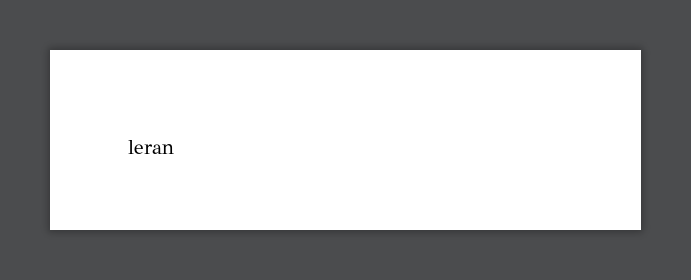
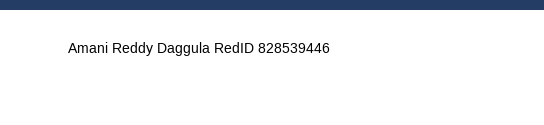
[128,140,174,154] leran -> [68,42,330,56] Amani Reddy Daggula RedID 828539446

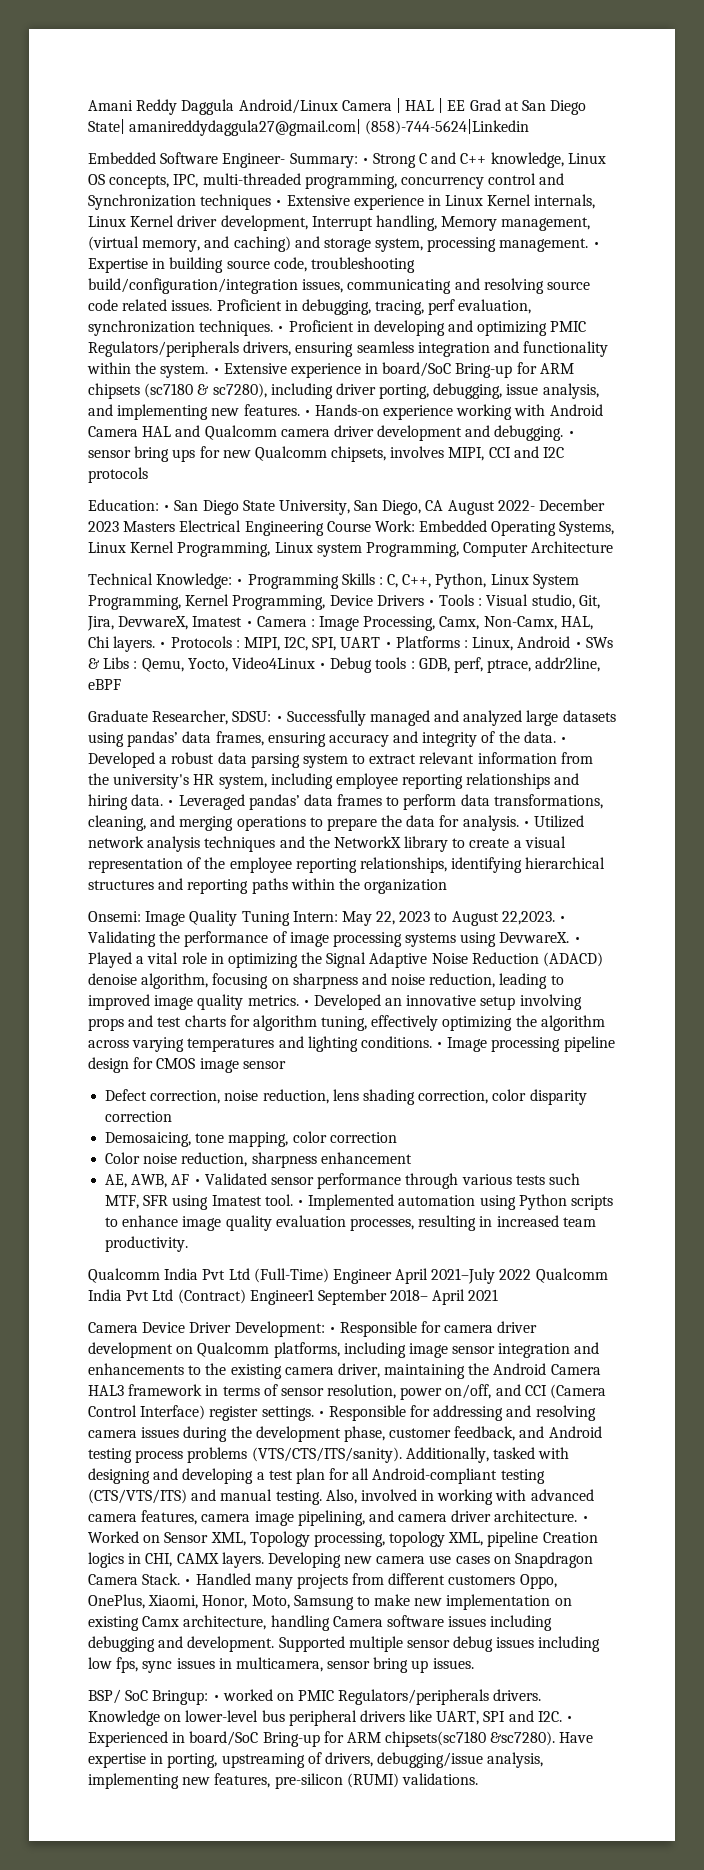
[214,42,330,53] RedID 828539446 -> [238,98,587,115] [88,119,530,136] [88,152,606,168] [88,173,565,189] [88,194,596,210] [88,215,591,231] [88,236,600,252] [88,257,415,273] [88,278,590,294] [88,299,532,315] [88,320,587,336] [88,341,609,357] [87,362,574,378] [88,383,599,399] [88,404,603,420] [88,425,575,441] [88,446,565,462] [88,467,148,483] [88,499,606,515] [88,520,615,536] [88,541,614,557] [88,573,579,589] [88,594,600,610] [87,616,593,631] [88,636,613,652] [88,657,601,673] [88,679,121,690] [88,710,616,726] [88,731,568,747] [88,752,593,768] [88,773,580,789] [88,794,603,810] [88,815,585,831] [88,836,566,852] [88,857,606,873] [88,878,448,894] [88,910,567,926] [88,931,581,947] [88,952,604,968] [88,973,564,989] [88,994,582,1010] [88,1015,605,1031] [88,1036,615,1052] [88,1057,286,1073] [105,1089,587,1105] [105,1111,173,1122] [105,1131,397,1147] [105,1152,412,1168] [105,1173,580,1189] [105,1194,613,1210] [105,1215,596,1231] [105,1236,189,1252] [88,1268,608,1284] [88,1289,499,1305] [88,1321,538,1337] [88,1342,600,1358] [88,1363,601,1379] [88,1384,607,1400] [88,1405,596,1421] [88,1426,602,1442] [88,1447,570,1463] [88,1468,545,1484] [88,1489,594,1505] [88,1510,589,1526] [88,1531,598,1547] [88,1552,594,1568] [88,1573,557,1589] [88,1594,572,1610] [88,1615,553,1631] [88,1636,601,1652] [88,1657,474,1673] [88,1689,542,1705] [88,1710,574,1726] [88,1731,594,1747] [88,1752,544,1768] [88,1773,478,1789] Android/Linux Camera | HAL | EE Grad at San Diego State| amanireddydaggula27@gmail.com| (858)-744-5624|Linkedin // Embedded Software Engineer- Summary: • Strong C and C++ knowledge, Linux OS concepts, IPC, multi-threaded programming, concurrency control and Synchronization techniques • Extensive experience in Linux Kernel internals, Linux Kernel driver development, Interrupt handling, Memory management, (virtual memory, and caching) and storage system, processing management. • Expertise in building source code, troubleshooting build/configuration/integration issues, communicating and resolving source code related issues. Proficient in debugging, tracing, perf evaluation, synchronization techniques. • Proficient in developing and optimizing PMIC Regulators/peripherals drivers, ensuring seamless integration and functionality within the system. • Extensive experience in board/SoC Bring-up for ARM chipsets (sc7180 & sc7280), including driver porting, debugging, issue analysis, and implementing new features. • Hands-on experience working with Android Camera HAL and Qualcomm camera driver development and debugging. • sensor bring ups for new Qualcomm chipsets, involves MIPI, CCI and I2C protocols // Education: • San Diego State University, San Diego, CA August 2022- December 2023 Masters Electrical Engineering Course Work: Embedded Operating Systems, Linux Kernel Programming, Linux system Programming, Computer Architecture // Technical Knowledge: • Programming Skills : C, C++, Python, Linux System Programming, Kernel Programming, Device Drivers • Tools : Visual studio, Git, Jira, DevwareX, Imatest • Camera : Image Processing, Camx, Non-Camx, HAL, Chi layers. • Protocols : MIPI, I2C, SPI, UART • Platforms : Linux, Android • SWs & Libs : Qemu, Yocto, Video4Linux • Debug tools : GDB, perf, ptrace, addr2line, eBPF // Graduate Researcher, SDSU: • Successfully managed and analyzed large datasets using pandas’ data frames, ensuring accuracy and integrity of the data. • Developed a robust data parsing system to extract relevant information from the university's HR system, including employee reporting relationships and hiring data. • Leveraged pandas’ data frames to perform data transformations, cleaning, and merging operations to prepare the data for analysis. • Utilized network analysis techniques and the NetworkX library to create a visual representation of the employee reporting relationships, identifying hierarchical structures and reporting paths within the organization // Onsemi: Image Quality Tuning Intern: May 22, 2023 to August 22,2023. • Validating the performance of image processing systems using DevwareX. • Played a vital role in optimizing the Signal Adaptive Noise Reduction (ADACD) denoise algorithm, focusing on sharpness and noise reduction, leading to improved image quality metrics. • Developed an innovative setup involving props and test charts for algorithm tuning, effectively optimizing the algorithm across varying temperatures and lighting conditions. • Image processing pipeline design for CMOS image sensor // Defect correction, noise reduction, lens shading correction, color disparity correction // Demosaicing, tone mapping, color correction // Color noise reduction, sharpness enhancement // AE, AWB, AF • Validated sensor performance through various tests such MTF, SFR using Imatest tool. • Implemented automation using Python scripts to enhance image quality evaluation processes, resulting in increased team productivity. // Qualcomm India Pvt Ltd (Full-Time) Engineer April 2021–July 2022 Qualcomm India Pvt Ltd (Contract) Engineer1 September 2018– April 2021 // Camera Device Driver Development: • Responsible for camera driver development on Qualcomm platforms, including image sensor integration and enhancements to the existing camera driver, maintaining the Android Camera HAL3 framework in terms of sensor resolution, power on/off, and CCI (Camera Control Interface) register settings. • Responsible for addressing and resolving camera issues during the development phase, customer feedback, and Android testing process problems (VTS/CTS/ITS/sanity). Additionally, tasked with designing and developing a test plan for all Android-compliant testing (CTS/VTS/ITS) and manual testing. Also, involved in working with advanced camera features, camera image pipelining, and camera driver architecture. • Worked on Sensor XML, Topology processing, topology XML, pipeline Creation logics in CHI, CAMX layers. Developing new camera use cases on Snapdragon Camera Stack. • Handled many projects from different customers Oppo, OnePlus, Xiaomi, Honor, Moto, Samsung to make new implementation on existing Camx architecture, handling Camera software issues including debugging and development. Supported multiple sensor debug issues including low fps, sync issues in multicamera, sensor bring up issues. // BSP/ SoC Bringup: • worked on PMIC Regulators/peripherals drivers. Knowledge on lower-level bus peripheral drivers like UART, SPI and I2C. • Experienced in board/SoC Bring-up for ARM chipsets(sc7180 &sc7280). Have expertise in porting, upstreaming of drivers, debugging/issue analysis, implementing new features, pre-silicon (RUMI) validations.

